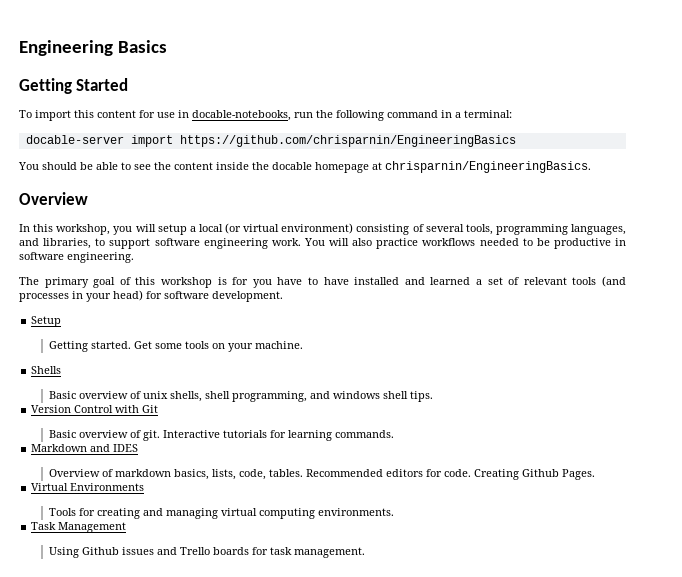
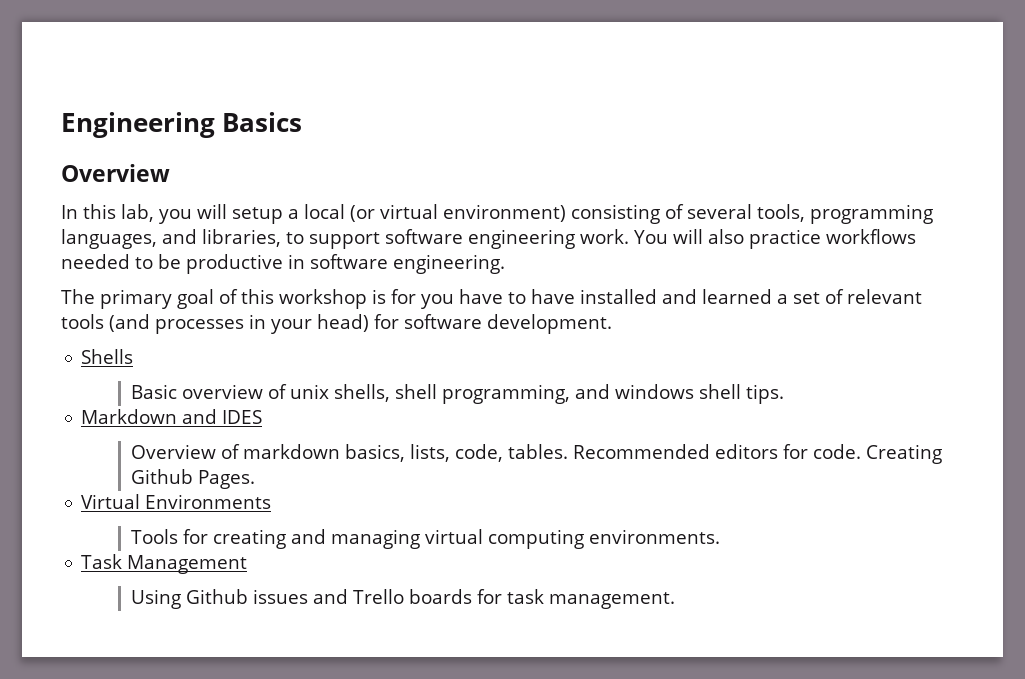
[19,78,129,94] [19,110,512,121] [25,135,516,147] [18,161,591,173] // Getting Started // To import this content for use in docable-notebooks, run the following command in a terminal: // docable-server import https://github.com/chrisparnin/EngineeringBasics // You should be able to see the content inside the docable homepage at chrisparnin/EngineeringBasics. -> (303, 122) none
[56,224,111,235] workshop, -> [121,204,154,222] lab,
[31,316,62,327] [48,341,303,352] // Setup // Getting started. Get some tools on your machine. -> (612, 324) none
[31,405,159,413] [48,430,394,441] // Version Control with Git // Basic overview of git. Interactive tutorials for learning commands. -> (784, 394) none

